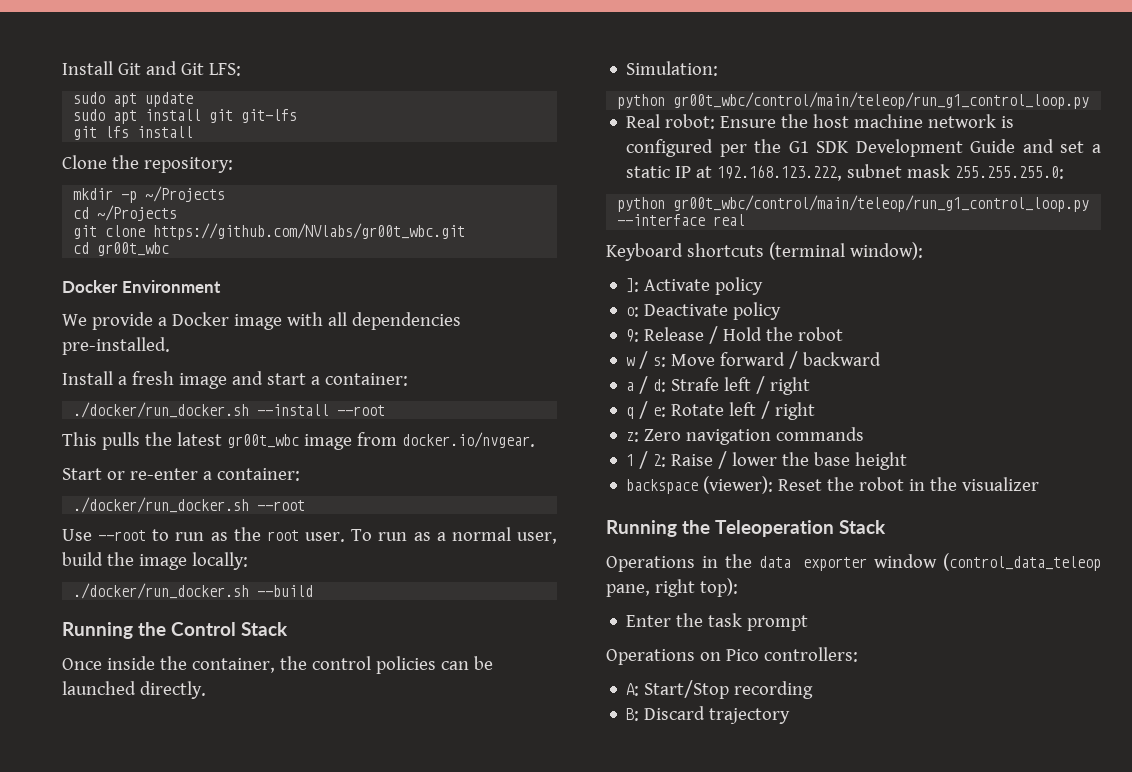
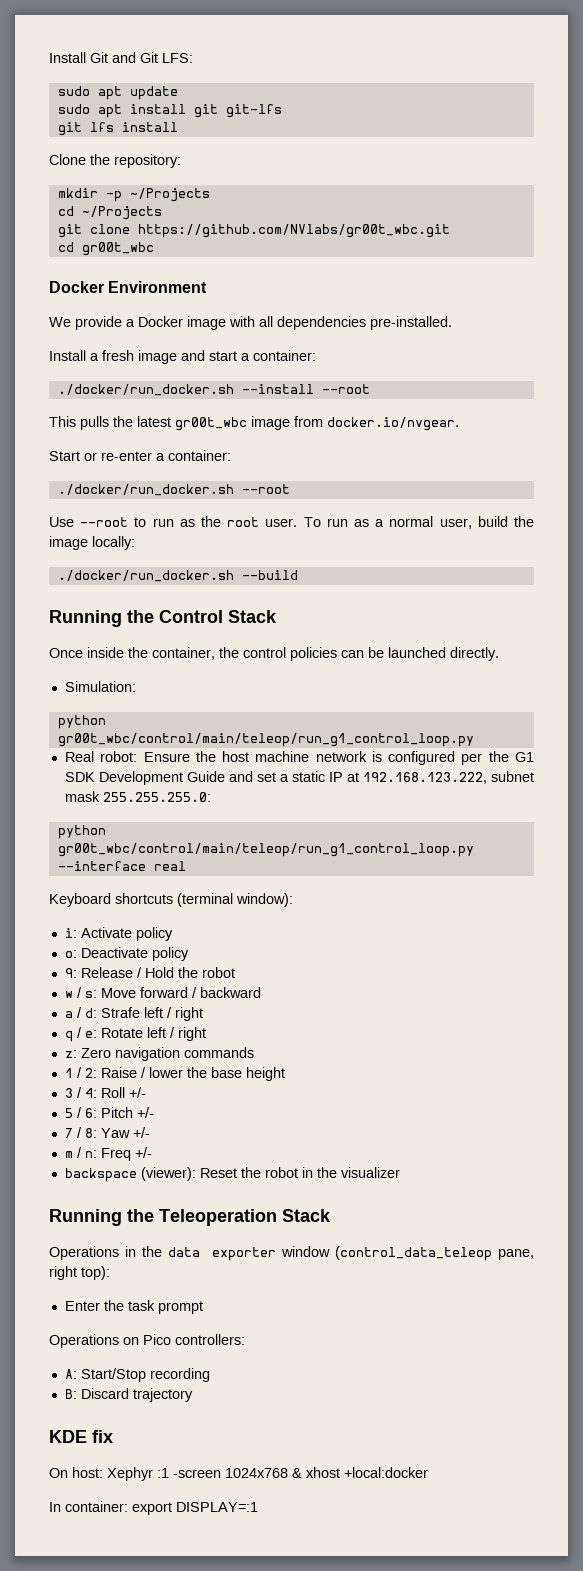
[626,278,640,293] ]: -> [64,928,77,938] i:
(908, 461) none -> [64,1087,146,1098] [64,1107,154,1118] [64,1127,150,1138] [64,1147,152,1161] // 3 / 4: Roll +/- // 5 / 6: Pitch +/- // 7 / 8: Yaw +/- // m / n: Freq +/-
(791, 716) none -> [49,1430,113,1443] [49,1467,428,1481] [49,1501,258,1515] // KDE fix // On host: Xephyr :1 -screen 1024x768 & xhost +local:docker // In container: export DISPLAY=:1

